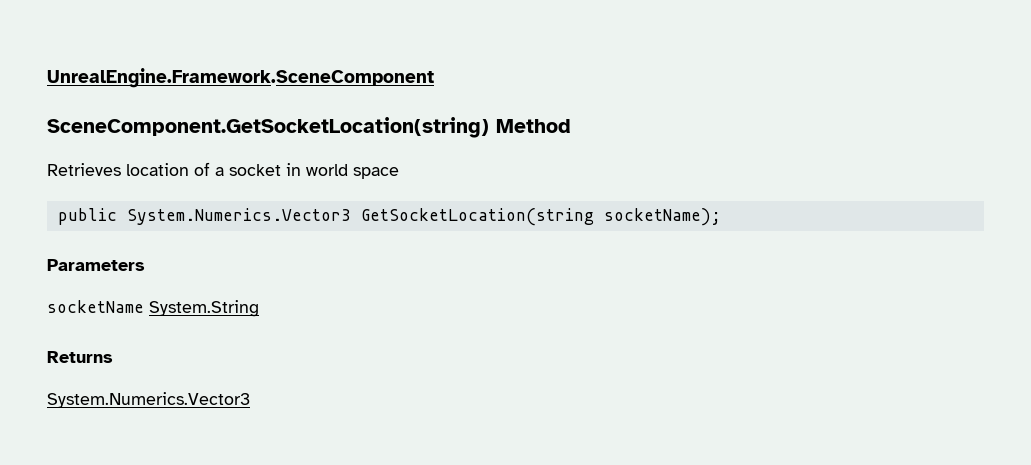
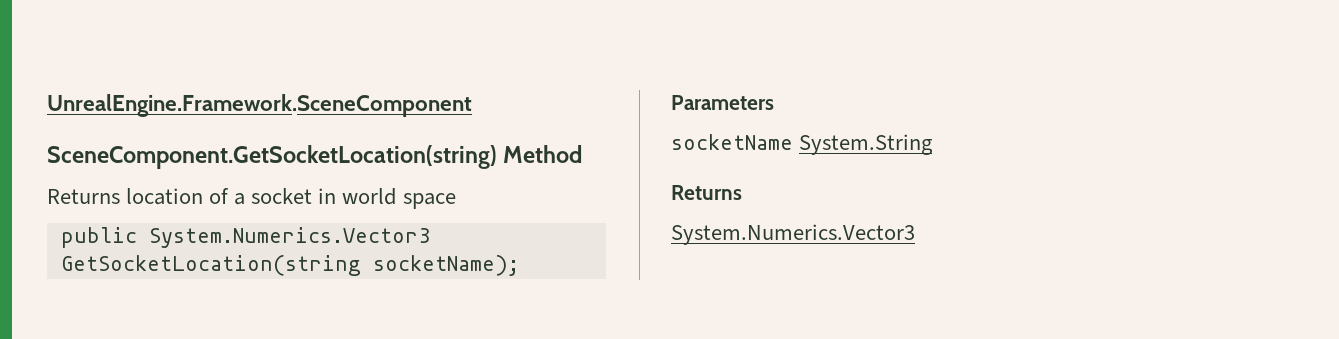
[47,163,121,176] Retrieves -> [47,189,120,204] Returns

